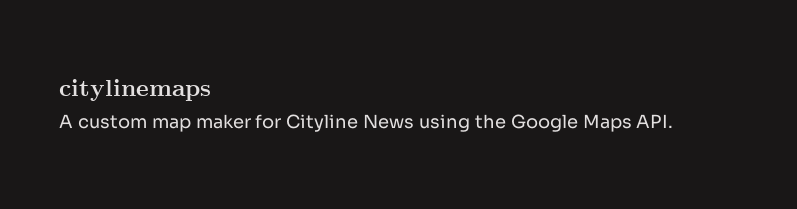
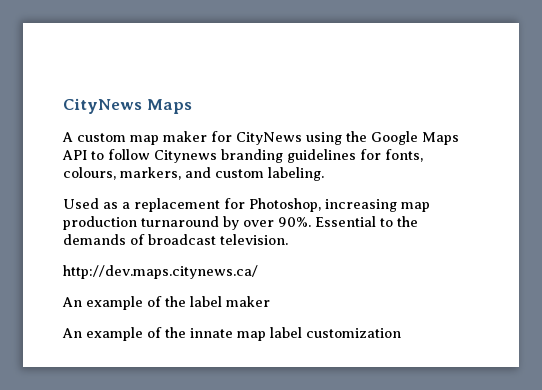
[59,79,211,101] citylinemaps -> [63,98,192,114] CityNews Maps
[286,114,415,132] Cityline News -> [236,132,302,145] CityNews
[636,114,674,128] API. -> [62,149,423,163] [63,167,324,181] [63,198,430,212] [63,216,418,230] [63,234,288,245] [63,265,258,279] [62,296,270,310] [62,327,401,341] API to follow Citynews branding guidelines for fonts, colours, markers, and custom labeling. // Used as a replacement for Photoshop, increasing map production turnaround by over 90%. Essential to the demands of broadcast television. // http://dev.maps.citynews.ca/ // An example of the label maker // An example of the innate map label customization

